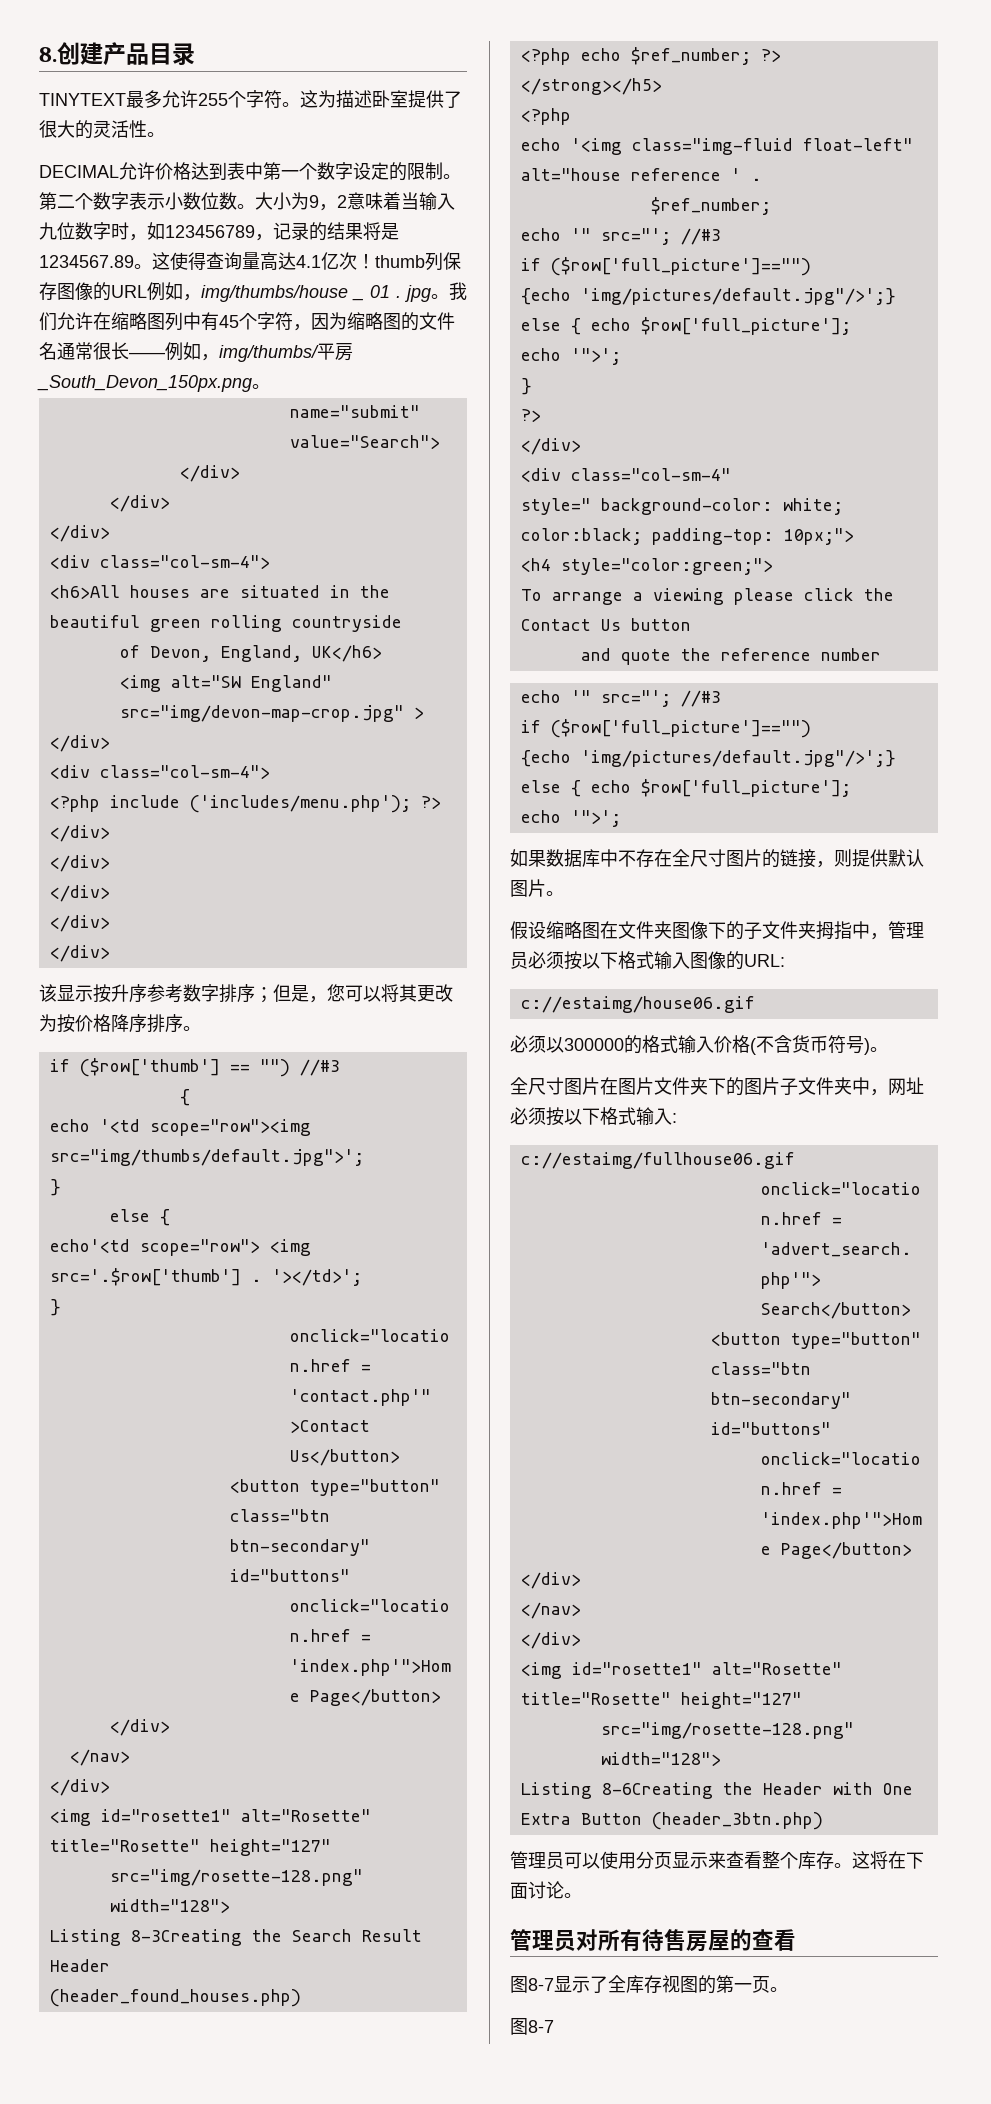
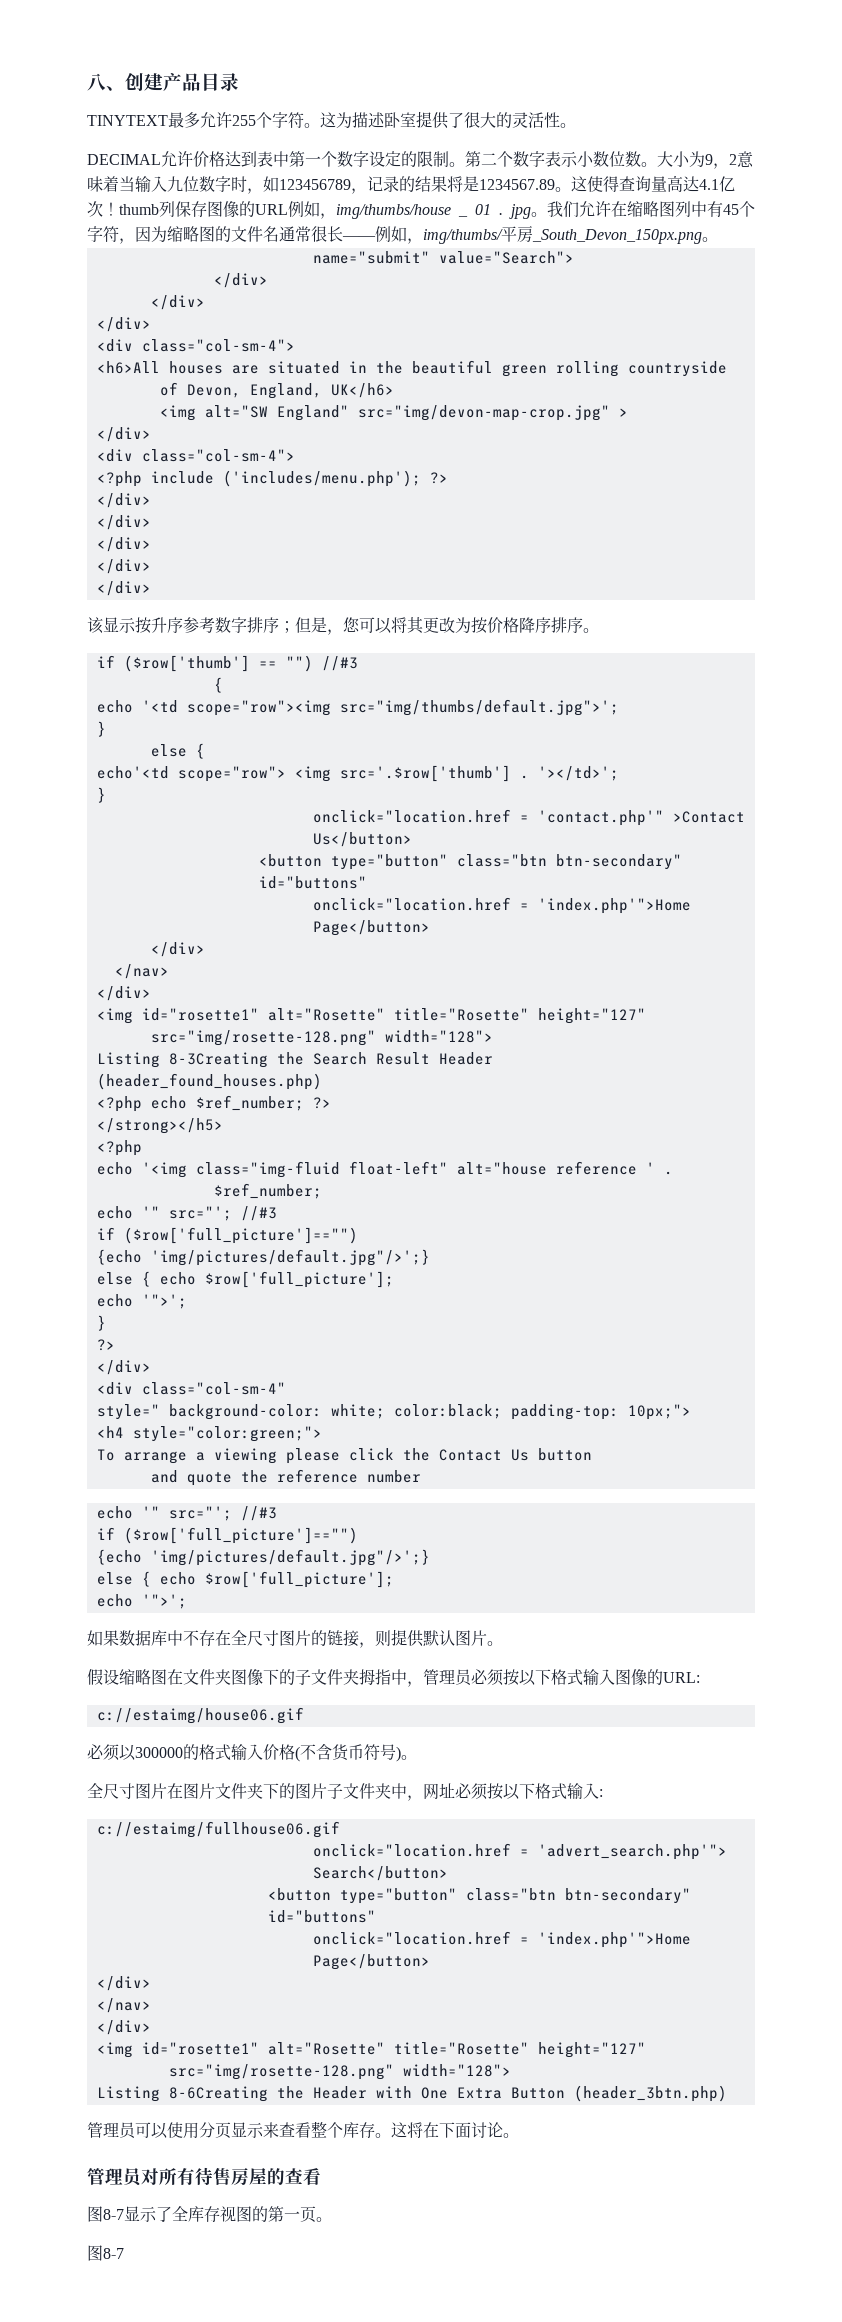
[39,47,57,62] 8. -> [87,73,125,91] 八、

